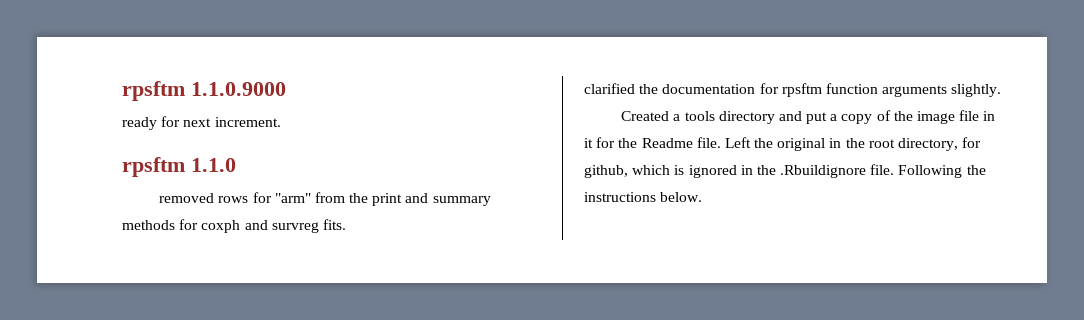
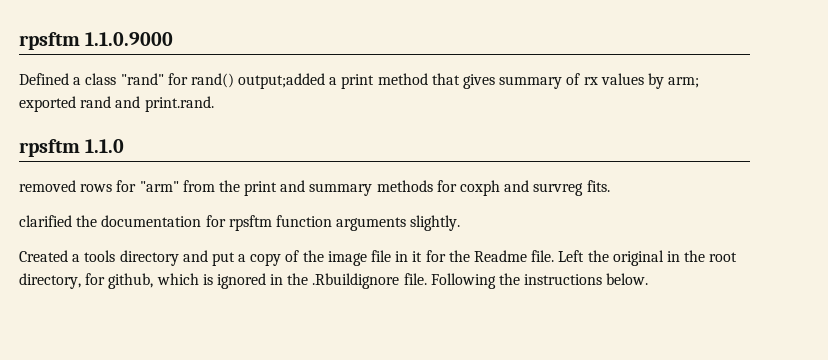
[122,116,281,130] ready for next increment. -> [19,73,700,89] [19,96,214,112] Defined a class "rand" for rand() output;added a print method that gives summary of rx values by arm; exported rand and print.rand.

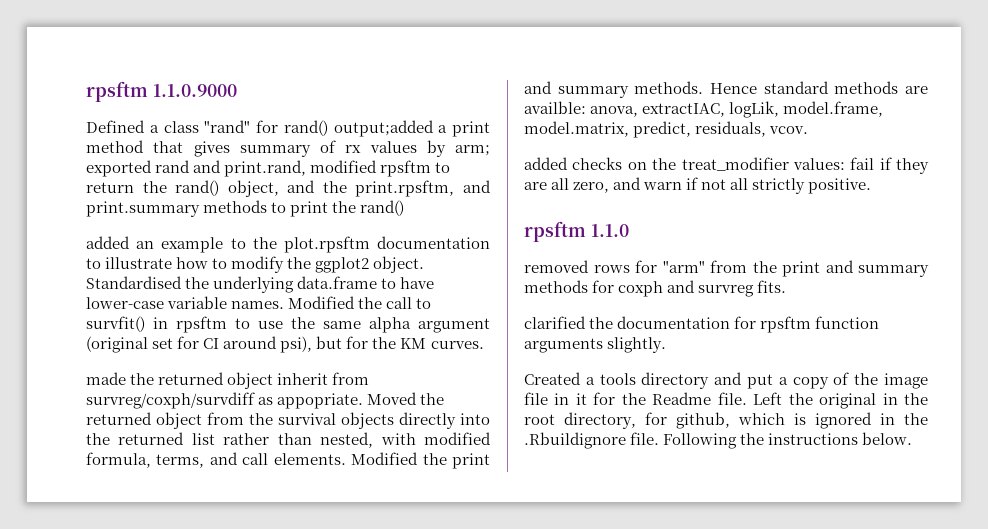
[144,96,214,112] print.rand. -> [224,160,451,177] [86,180,491,197] [86,200,405,217] [86,236,490,253] [86,256,425,273] [86,276,435,293] [86,296,432,309] [86,316,490,333] [86,336,484,353] [86,372,370,389] [86,392,445,409] [86,412,490,429] [86,432,492,448] [86,452,491,469] [524,81,928,98] [524,101,884,118] [524,121,809,138] [524,157,929,174] [524,177,872,194] print.rand, modified rpsftm to return the rand() object, and the print.rpsftm, and print.summary methods to print the rand() // added an example to the plot.rpsftm documentation to illustrate how to modify the ggplot2 object. Standardised the underlying data.frame to have lower-case variable names. Modified the call to survfit() in rpsftm to use the same alpha argument (original set for CI around psi), but for the KM curves. // made the returned object inherit from survreg/coxph/survdiff as appopriate. Moved the returned object from the survival objects directly into the returned list rather than nested, with modified formula, terms, and call elements. Modified the print and summary methods. Hence standard methods are availble: anova, extractIAC, logLik, model.frame, model.matrix, predict, residuals, vcov. // added checks on the treat_modifier values: fail if they are all zero, and warn if not all strictly positive.

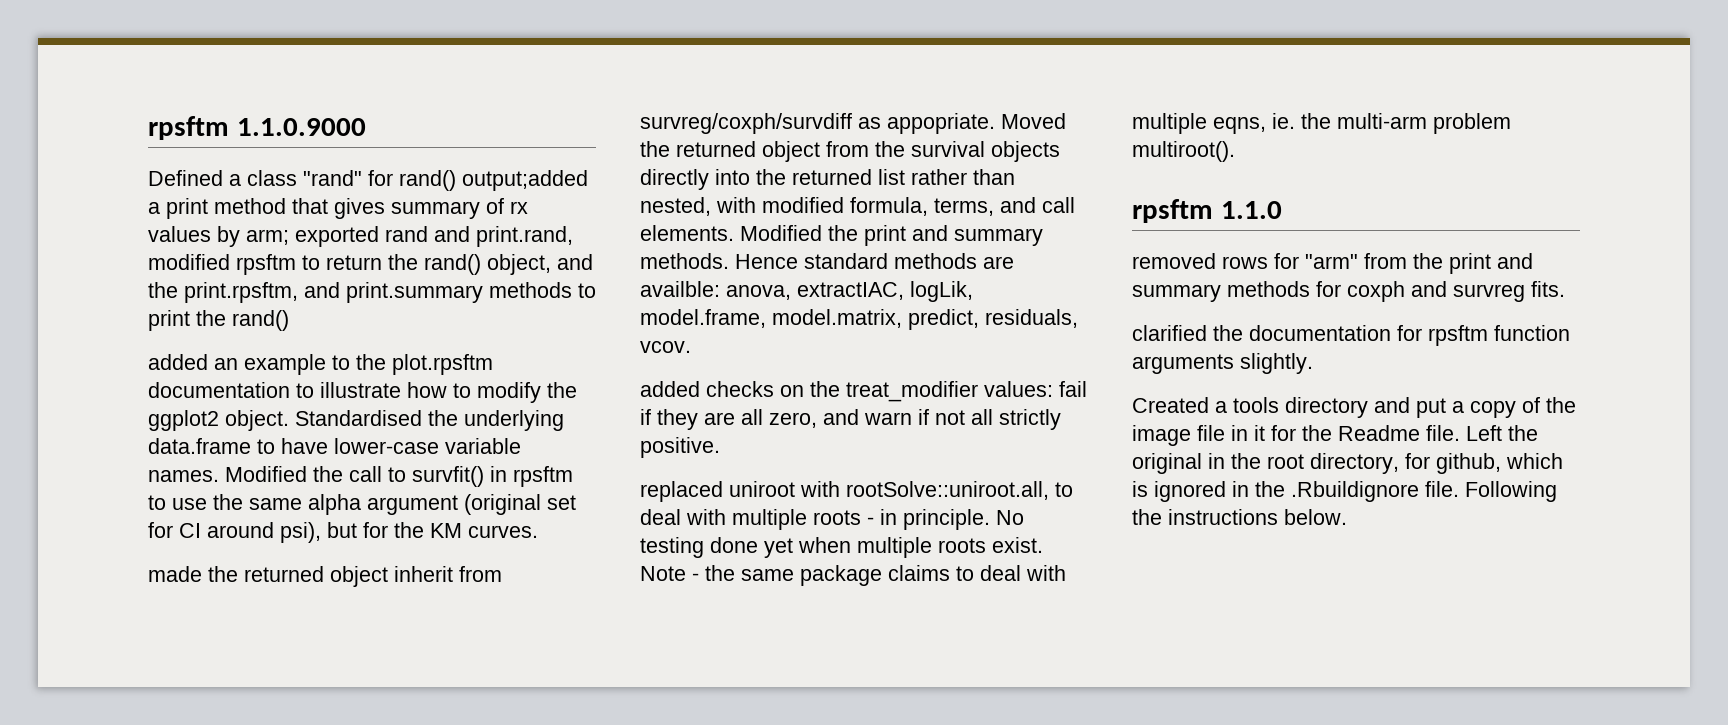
(872, 186) none -> [640,481,1073,502] [640,509,1024,530] [640,537,1043,558] [640,565,1066,586] [1132,113,1511,134] [1132,141,1235,162] // replaced uniroot with rootSolve::uniroot.all, to deal with multiple roots - in principle. No testing done yet when multiple roots exist. Note - the same package claims to deal with multiple eqns, ie. the multi-arm problem multiroot().

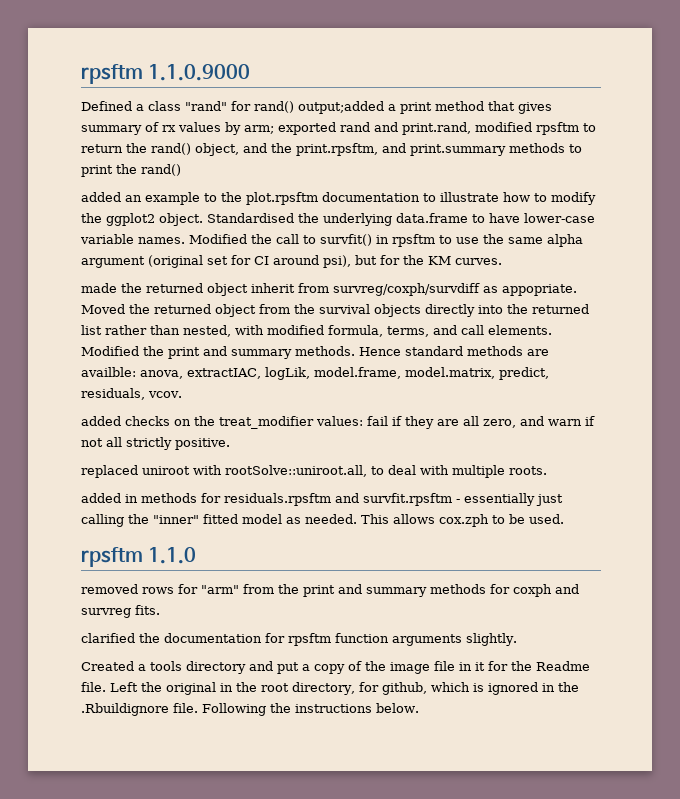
[813,509,1024,530] [640,537,1043,558] [640,565,1066,586] [1132,113,1511,134] [1132,141,1235,162] roots - in principle. No testing done yet when multiple roots exist. Note - the same package claims to deal with multiple eqns, ie. the multi-arm problem multiroot(). -> [509,466,547,475] [81,493,563,506] [81,514,564,527] roots. // added in methods for residuals.rpsftm and survfit.rpsftm - essentially just calling the "inner" fitted model as needed. This allows cox.zph to be used.

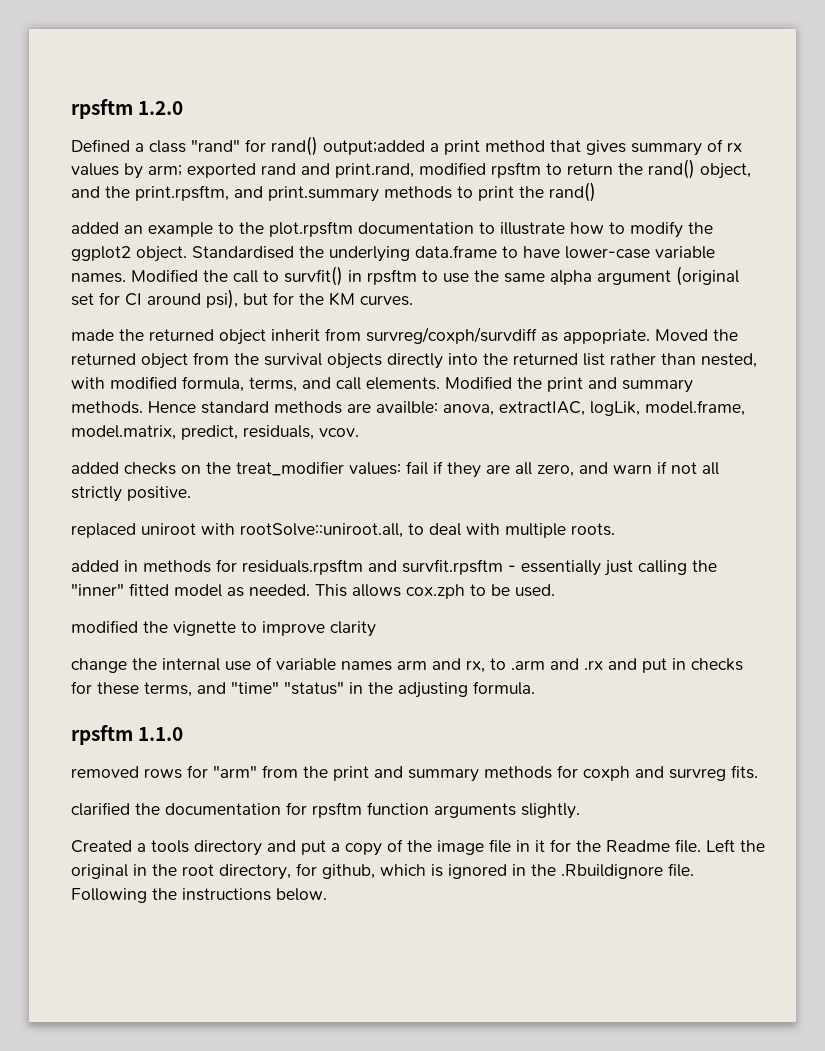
[81,64,251,84] rpsftm 1.1.0.9000 -> [71,99,184,119] rpsftm 1.2.0
(564, 519) none -> [71,620,376,637] [71,657,743,673] [71,681,535,698] // modified the vignette to improve clarity // change the internal use of variable names arm and rx, to .arm and .rx and put in checks for these terms, and "time" "status" in the adjusting formula.

